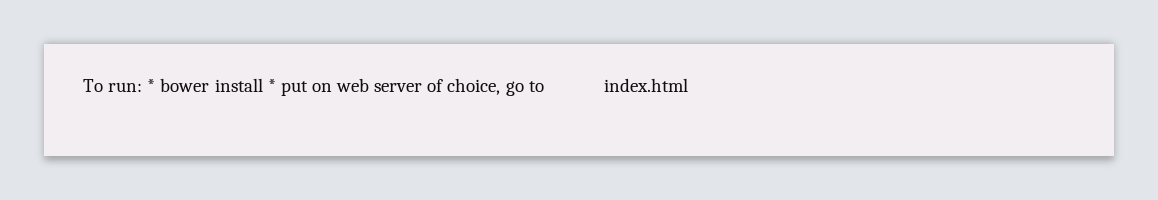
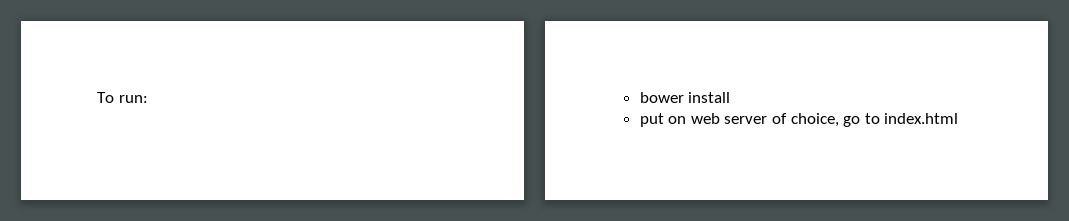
[147,79,156,92] * -> (148, 99) //
[267,79,276,92] * -> (731, 97) //

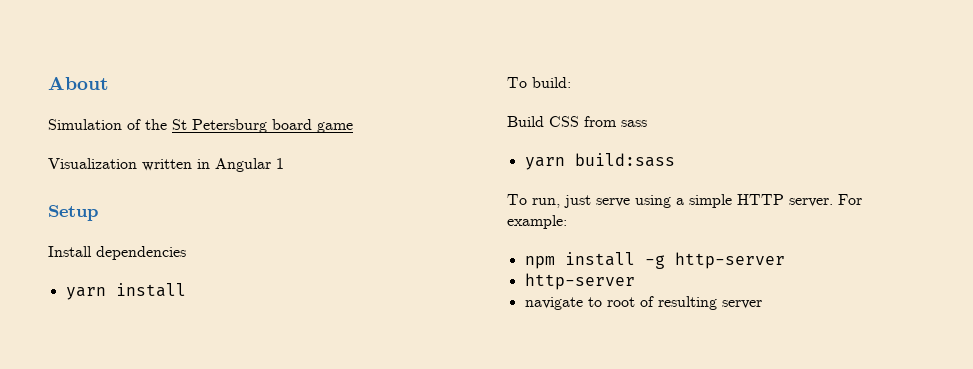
[97,92,148,103] [639,92,731,103] [639,113,959,127] To run: // bower install // put on web server of choice, go to index.html -> [48,77,109,90] [48,119,353,133] [48,158,284,172] [48,205,98,221] [48,246,186,260] [65,283,186,300] [507,77,571,88] [507,116,647,127] [524,153,675,170] [507,194,862,208] [507,215,567,229] [524,252,785,269] [524,273,635,290] [524,296,762,310] About // Simulation of the St Petersburg board game // Visualization written in Angular 1 // Setup // Install dependencies // yarn install // To build: // Build CSS from sass // yarn build:sass // To run, just serve using a simple HTTP server. For example: // npm install -g http-server // http-server // navigate to root of resulting server

